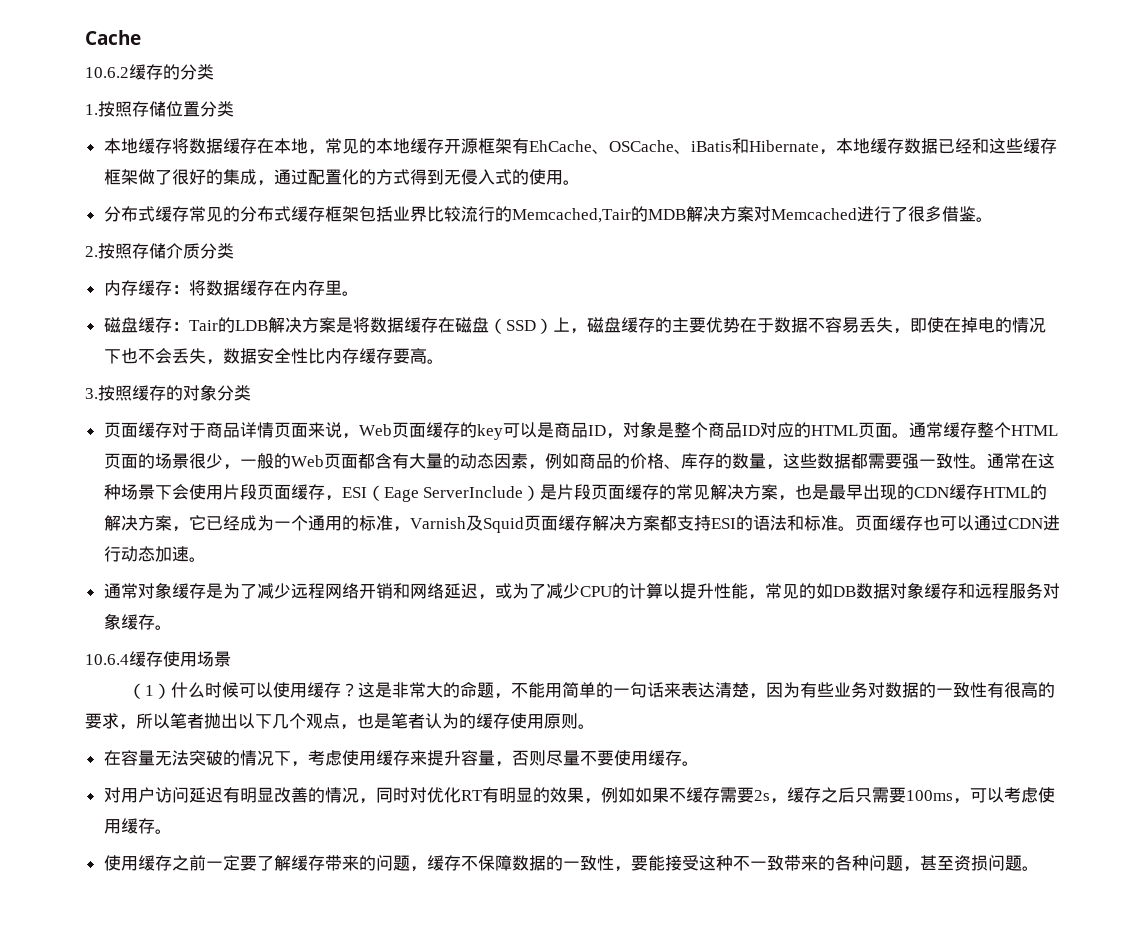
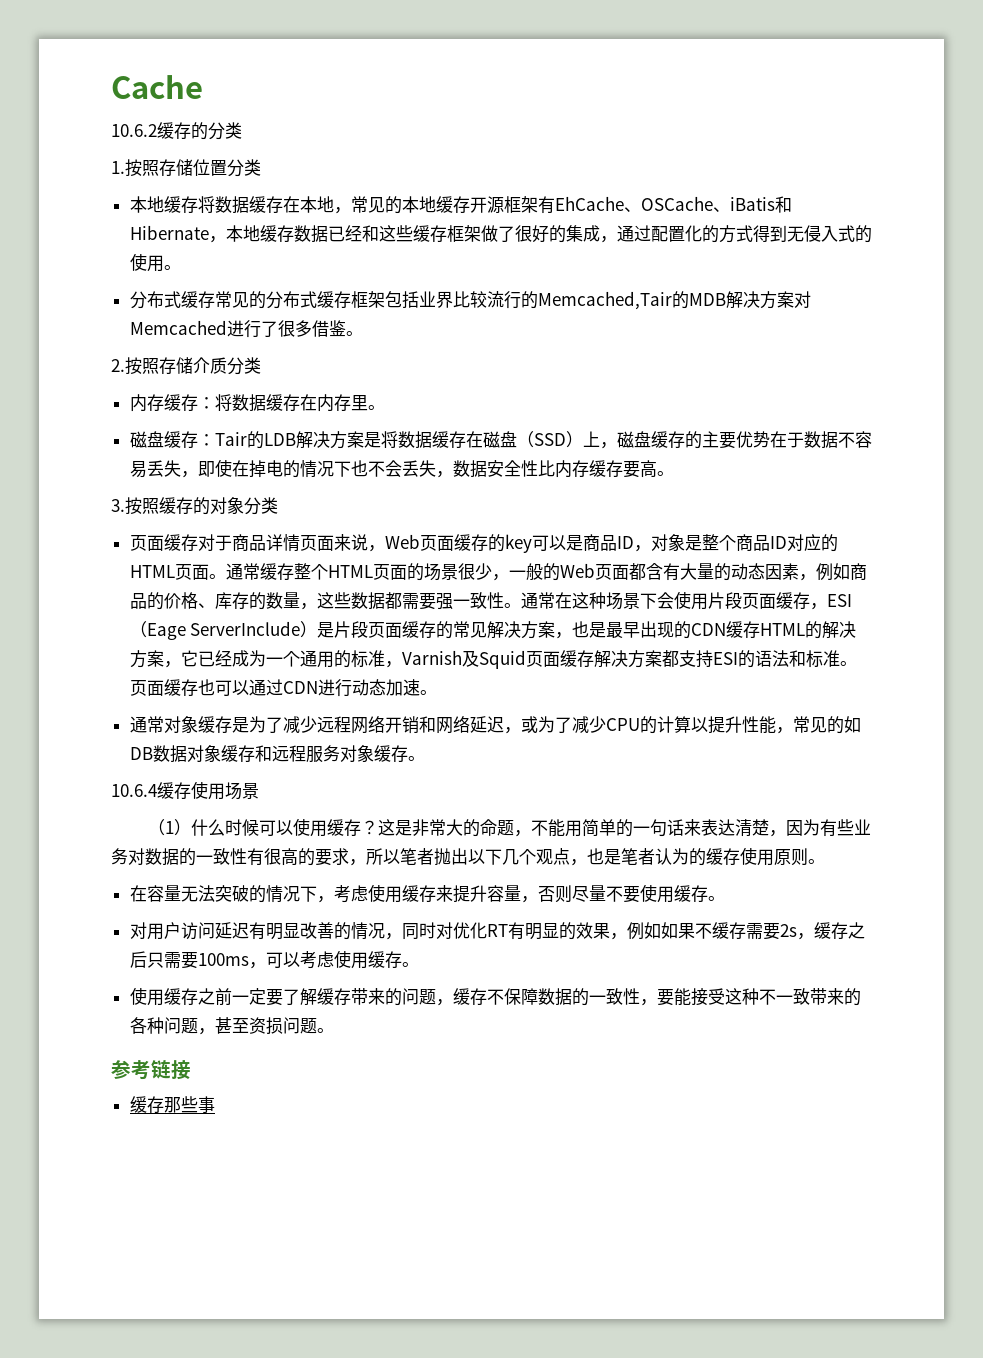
(1039, 868) none -> [111,1060,191,1080] [129,1096,215,1113] // 参考链接 // 缓存那些事

